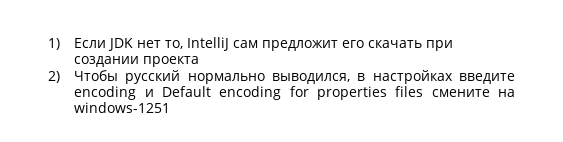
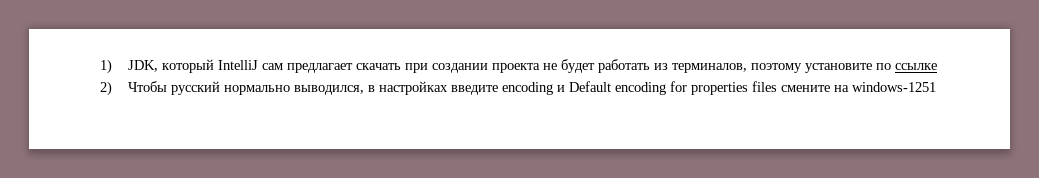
[74,37,454,51] [74,56,200,67] Если JDK нет то, IntelliJ сам предложит его скачать при создании проекта -> [128,59,938,73] JDK, который IntelliJ сам предлагает скачать при создании проекта не будет работать из терминалов, поэтому установите по ссылке

